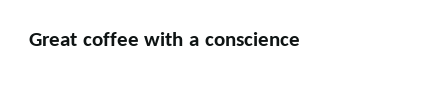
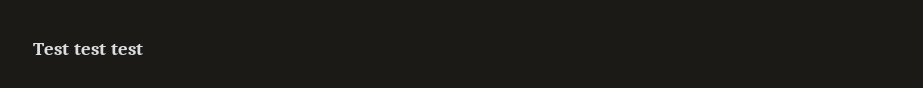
[29,32,300,46] Great coffee with a conscience -> [33,43,144,55] Test test test

